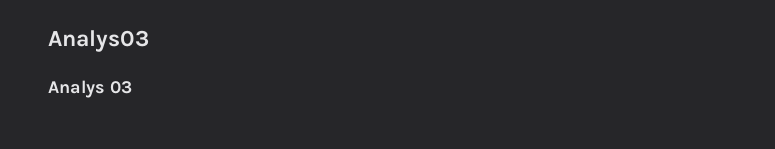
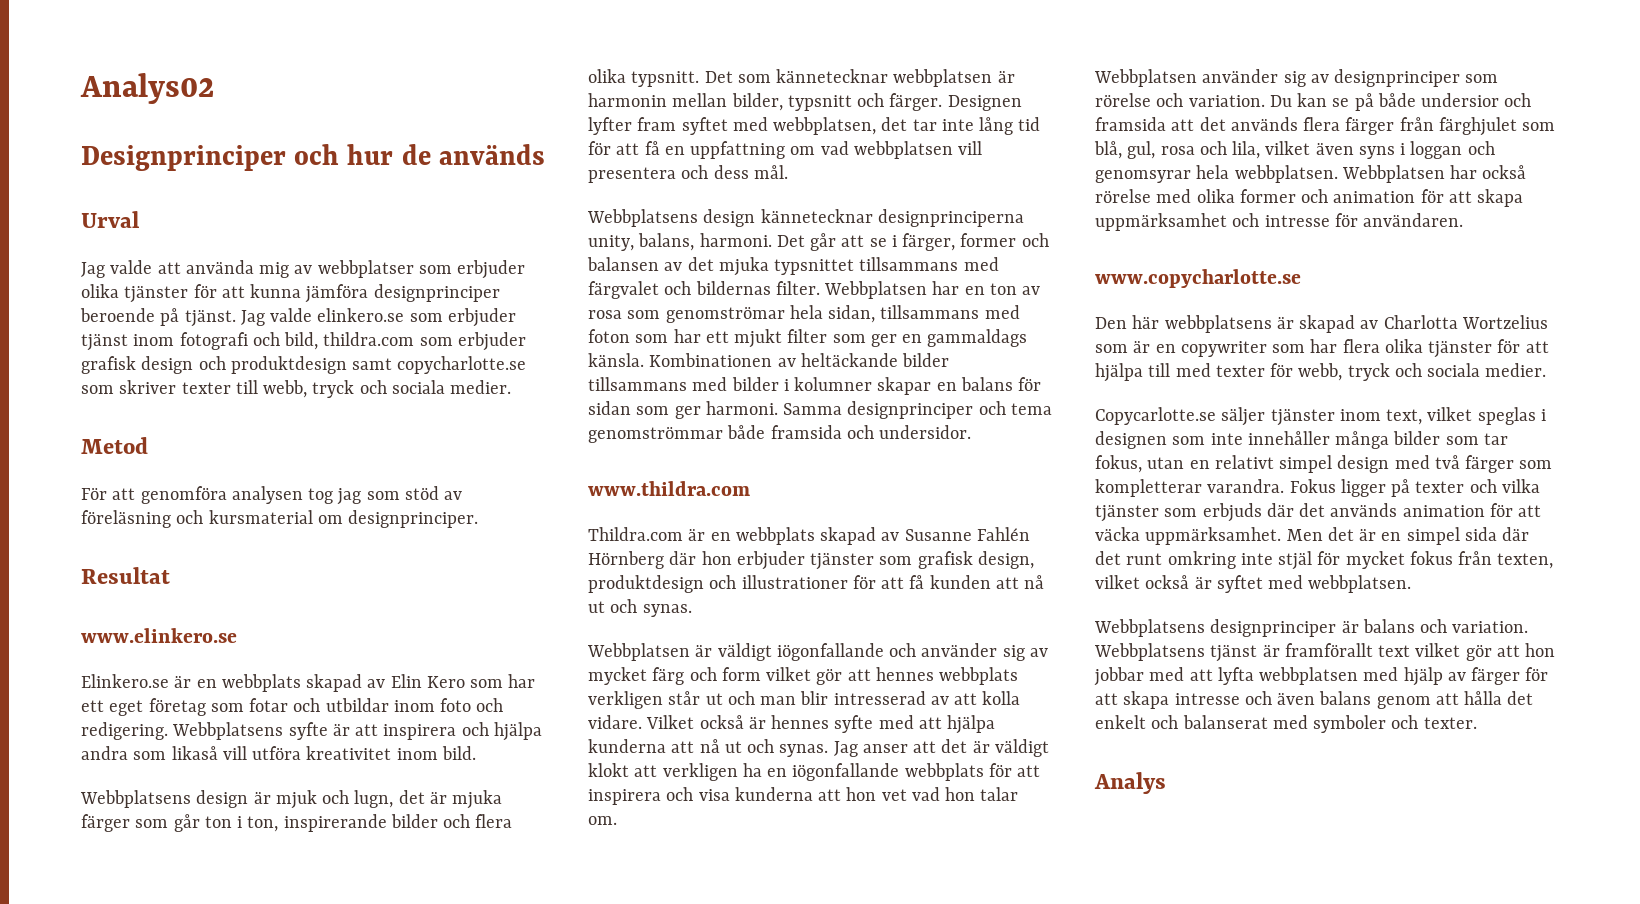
[48,30,149,52] Analys03 -> [80,73,214,104] [81,144,545,171] [81,211,139,228] [81,260,526,279] [81,284,500,303] [80,308,516,327] [81,332,526,351] [81,356,527,374] [81,380,512,398] [81,437,148,454] [81,486,463,505] [81,510,479,528] [81,567,170,584] [81,628,237,643] [81,674,536,692] [81,698,504,716] [81,722,542,741] [81,746,476,760] [80,790,503,809] [81,814,513,832] [588,69,1015,87] [588,93,1022,111] [588,117,1041,135] [588,141,983,159] [588,165,788,183] [587,209,1024,227] [588,233,1049,251] [587,257,999,276] [588,281,1041,299] [588,305,1020,323] [588,329,1028,348] [588,353,950,367] [588,377,1042,395] [588,401,1052,419] [588,425,972,443] [588,481,750,496] [588,527,1030,545] [588,551,1034,570] [588,575,1045,593] [588,599,692,617] [587,643,1048,661] [588,667,1019,685] [588,691,1021,709] [588,715,996,734] [588,739,1049,757] [588,763,1041,781] [588,787,1019,805] [588,816,617,825] [1094,69,1499,87] [1095,93,1532,111] [1095,117,1556,136] [1094,141,1495,159] [1095,165,1527,183] [1095,189,1524,207] [1095,213,1464,231] [1095,269,1301,288] [1095,315,1548,333] [1095,339,1549,358] [1095,363,1547,382] [1095,407,1546,426] [1095,431,1508,449] [1095,455,1553,473] [1095,479,1540,497] [1095,503,1542,522] [1095,527,1530,545] [1095,551,1554,570] [1095,575,1412,593] [1094,619,1529,637] [1094,643,1556,662] [1094,667,1549,686] [1095,691,1534,709] [1095,715,1477,733] Analys02 // Designprinciper och hur de används // Urval // Jag valde att använda mig av webbplatser som erbjuder olika tjänster för att kunna jämföra designprinciper beroende på tjänst. Jag valde elinkero.se som erbjuder tjänst inom fotografi och bild, thildra.com som erbjuder grafisk design och produktdesign samt copycharlotte.se som skriver texter till webb, tryck och sociala medier. // Metod // För att genomföra analysen tog jag som stöd av föreläsning och kursmaterial om designprinciper. // Resultat // www.elinkero.se // Elinkero.se är en webbplats skapad av Elin Kero som har ett eget företag som fotar och utbildar inom foto och redigering. Webbplatsens syfte är att inspirera och hjälpa andra som likaså vill utföra kreativitet inom bild. // Webbplatsens design är mjuk och lugn, det är mjuka färger som går ton i ton, inspirerande bilder och flera olika typsnitt. Det som kännetecknar webbplatsen är harmonin mellan bilder, typsnitt och färger. Designen lyfter fram syftet med webbplatsen, det tar inte lång tid för att få en uppfattning om vad webbplatsen vill presentera och dess mål. // Webbplatsens design kännetecknar designprinciperna unity, balans, harmoni. Det går att se i färger, former och balansen av det mjuka typsnittet tillsammans med färgvalet och bildernas filter. Webbplatsen har en ton av rosa som genomströmar hela sidan, tillsammans med foton som har ett mjukt filter som ger en gammaldags känsla. Kombinationen av heltäckande bilder tillsammans med bilder i kolumner skapar en balans för sidan som ger harmoni. Samma designprinciper och tema genomströmmar både framsida och undersidor. // www.thildra.com // Thildra.com är en webbplats skapad av Susanne Fahlén Hörnberg där hon erbjuder tjänster som grafisk design, produktdesign och illustrationer för att få kunden att nå ut och synas. // Webbplatsen är väldigt iögonfallande och använder sig av mycket färg och form vilket gör att hennes webbplats verkligen står ut och man blir intresserad av att kolla vidare. Vilket också är hennes syfte med att hjälpa kunderna att nå ut och synas. Jag anser att det är väldigt klokt att verkligen ha en iögonfallande webbplats för att inspirera och visa kunderna att hon vet vad hon talar om. // Webbplatsen använder sig av designprinciper som rörelse och variation. Du kan se på både undersior och framsida att det används flera färger från färghjulet som blå, gul, rosa och lila, vilket även syns i loggan och genomsyrar hela webbplatsen. Webbplatsen har också rörelse med olika former och animation för att skapa uppmärksamhet och intresse för användaren. // www.copycharlotte.se // Den här webbplatsens är skapad av Charlotta Wortzelius som är en copywriter som har flera olika tjänster för att hjälpa till med texter för webb, tryck och sociala medier. // Copycarlotte.se säljer tjänster inom text, vilket speglas i designen som inte innehåller många bilder som tar fokus, utan en relativt simpel design med två färger som kompletterar varandra. Fokus ligger på texter och vilka tjänster som erbjuds där det används animation för att väcka uppmärksamhet. Men det är en simpel sida där det runt omkring inte stjäl för mycket fokus från texten, vilket också är syftet med webbplatsen. // Webbplatsens designprinciper är balans och variation. Webbplatsens tjänst är framförallt text vilket gör att hon jobbar med att lyfta webbplatsen med hjälp av färger för att skapa intresse och även balans genom att hålla det enkelt och balanserat med symboler och texter.
[110,81,132,94] 03 -> (1166, 783) none

